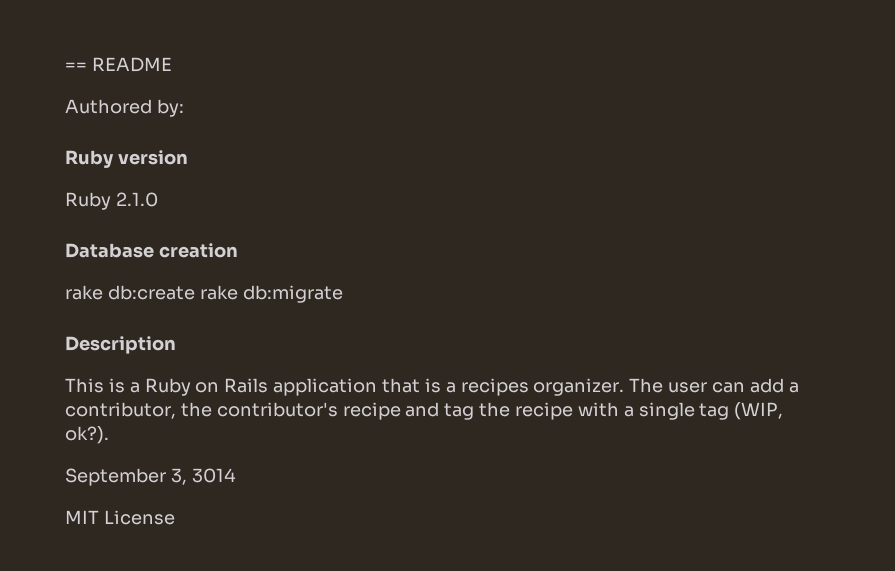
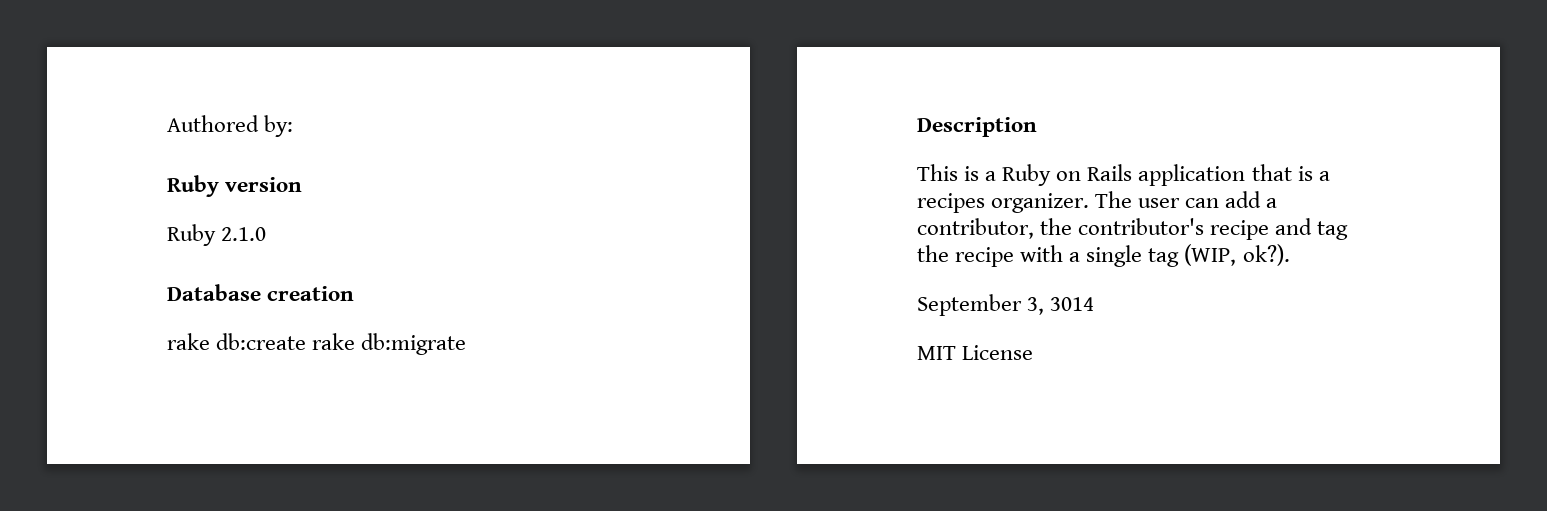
[65,57,172,72] == README // -> (167, 123) none

